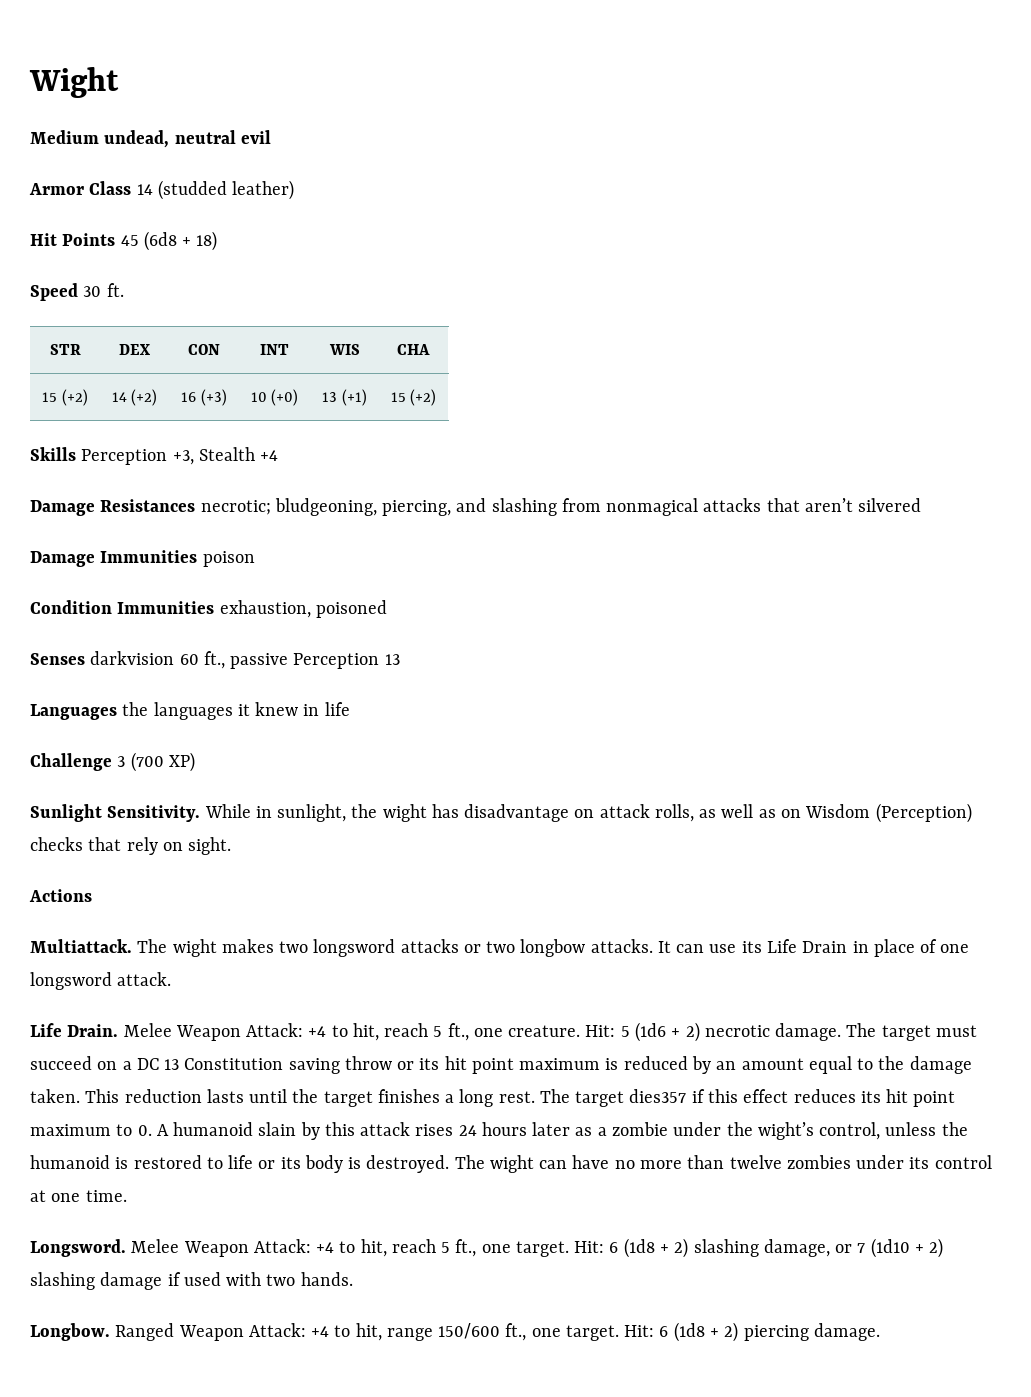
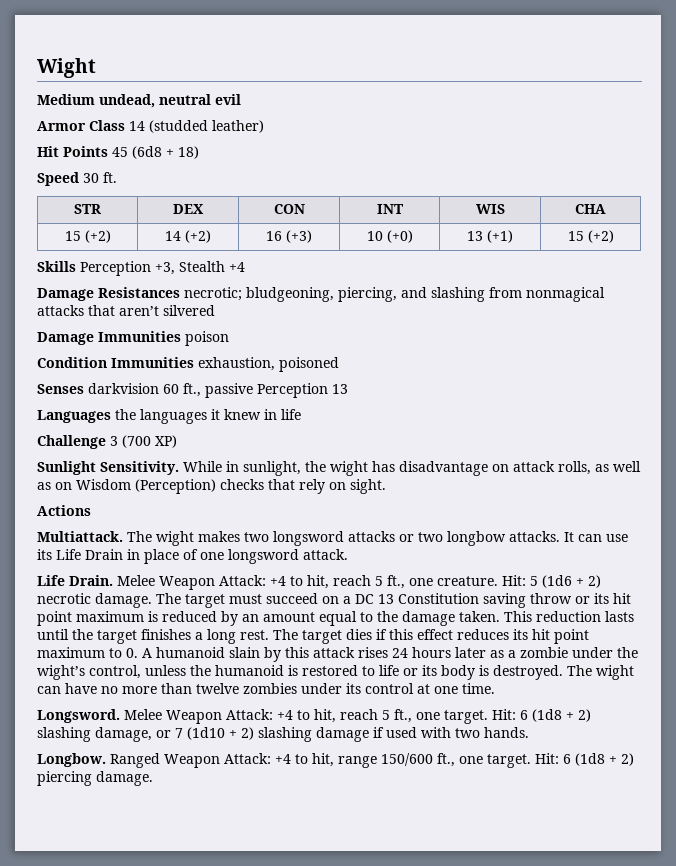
[629,1089,687,1103] dies357 -> [346,629,372,640] dies

